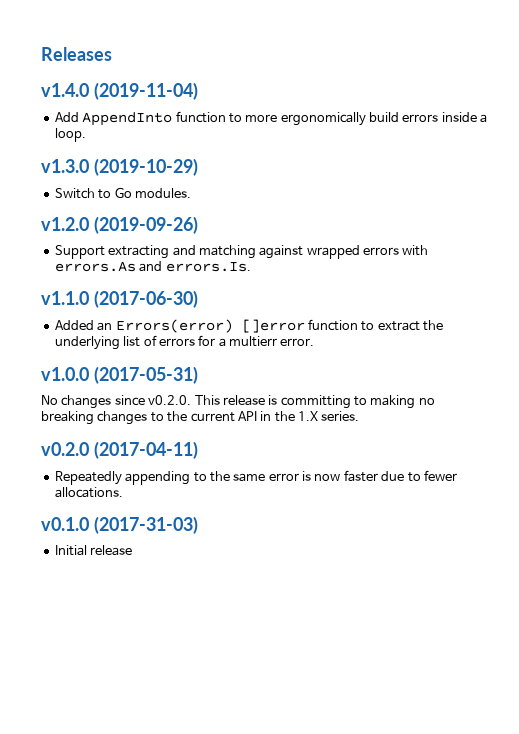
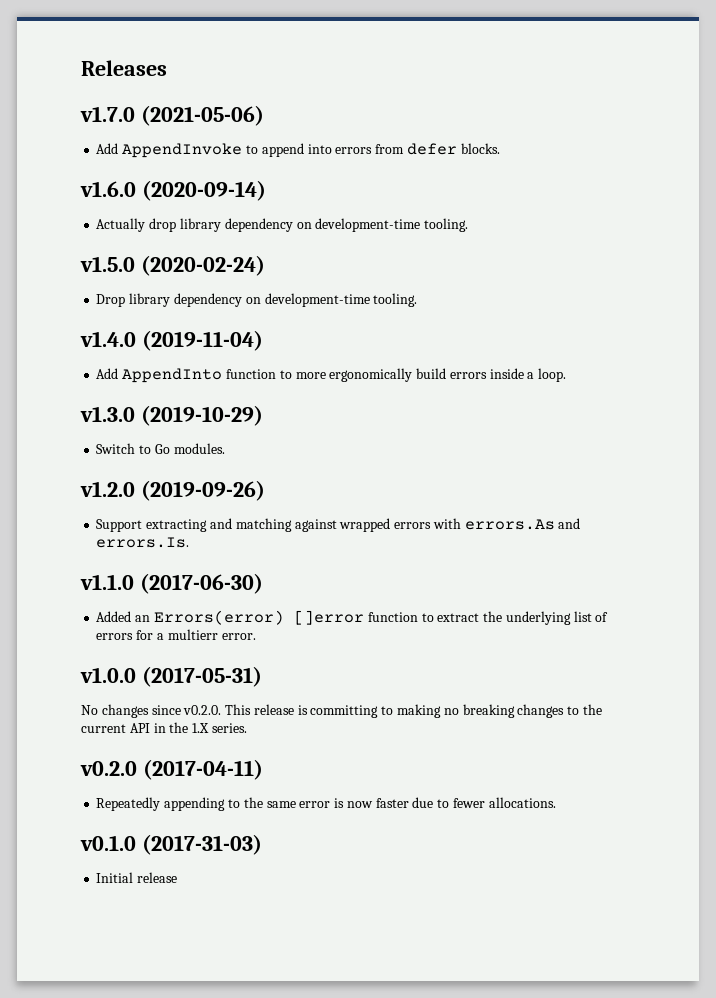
(112, 54) none -> [80,105,264,126] [96,143,500,158] [80,180,266,201] [96,218,469,232] [80,255,265,276] [96,293,418,307] // v1.7.0 (2021-05-06) // Add AppendInvoke to append into errors from defer blocks. // v1.6.0 (2020-09-14) // Actually drop library dependency on development-time tooling. // v1.5.0 (2020-02-24) // Drop library dependency on development-time tooling.

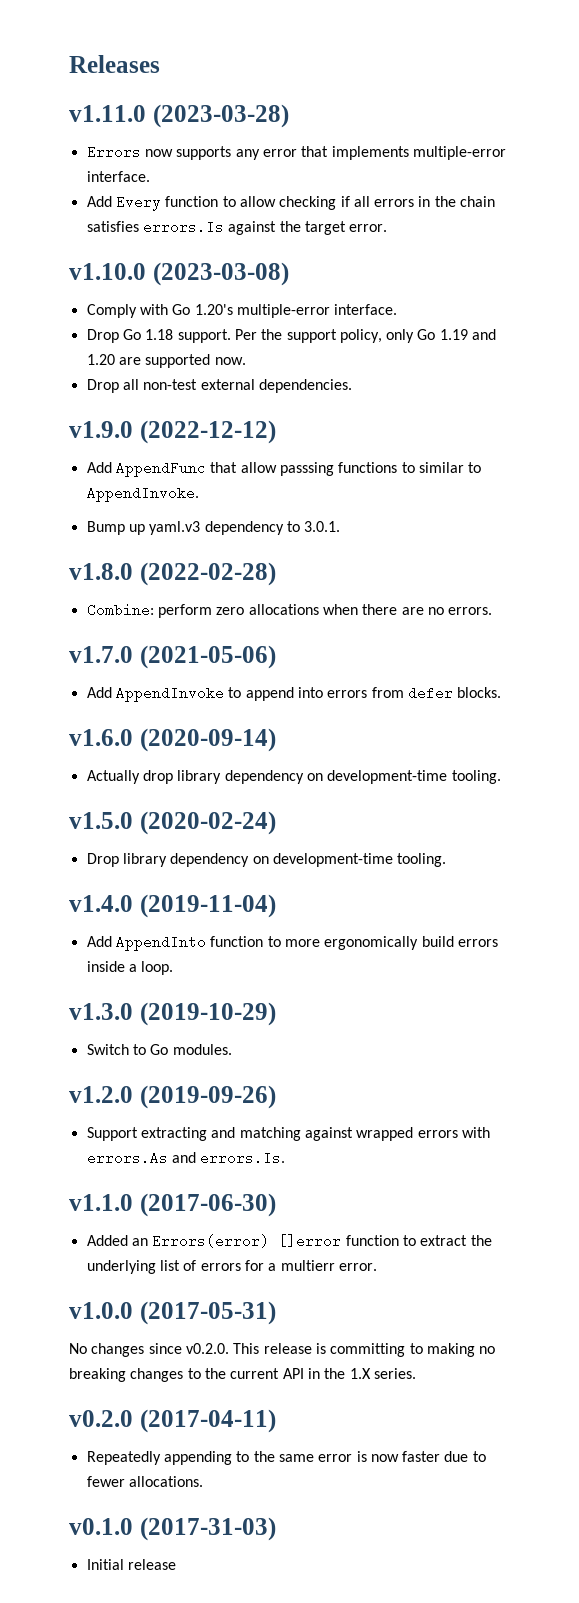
(167, 68) none -> [69,104,289,128] [86,145,506,160] [86,171,150,182] [86,195,496,211] [86,220,388,235] [69,262,289,286] [86,304,398,318] [86,329,497,343] [86,354,246,368] [86,379,352,393] [69,420,276,444] [86,461,482,477] [86,486,199,502] [86,521,341,535] [69,562,276,586] [86,603,493,618] // v1.11.0 (2023-03-28) // Errors now supports any error that implements multiple-error interface. // Add Every function to allow checking if all errors in the chain satisfies errors.Is against the target error. // v1.10.0 (2023-03-08) // Comply with Go 1.20's multiple-error interface. // Drop Go 1.18 support. Per the support policy, only Go 1.19 and 1.20 are supported now. // Drop all non-test external dependencies. // v1.9.0 (2022-12-12) // Add AppendFunc that allow passsing functions to similar to AppendInvoke. // Bump up yaml.v3 dependency to 3.0.1. // v1.8.0 (2022-02-28) // Combine: perform zero allocations when there are no errors.

